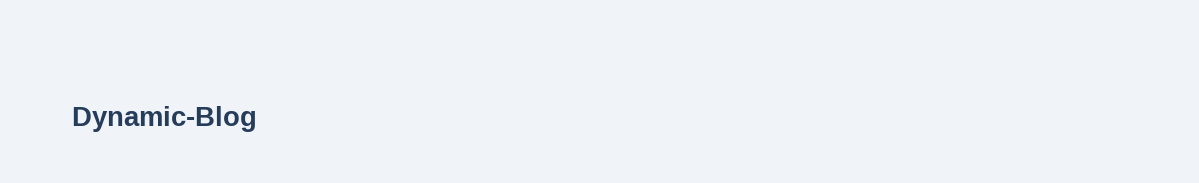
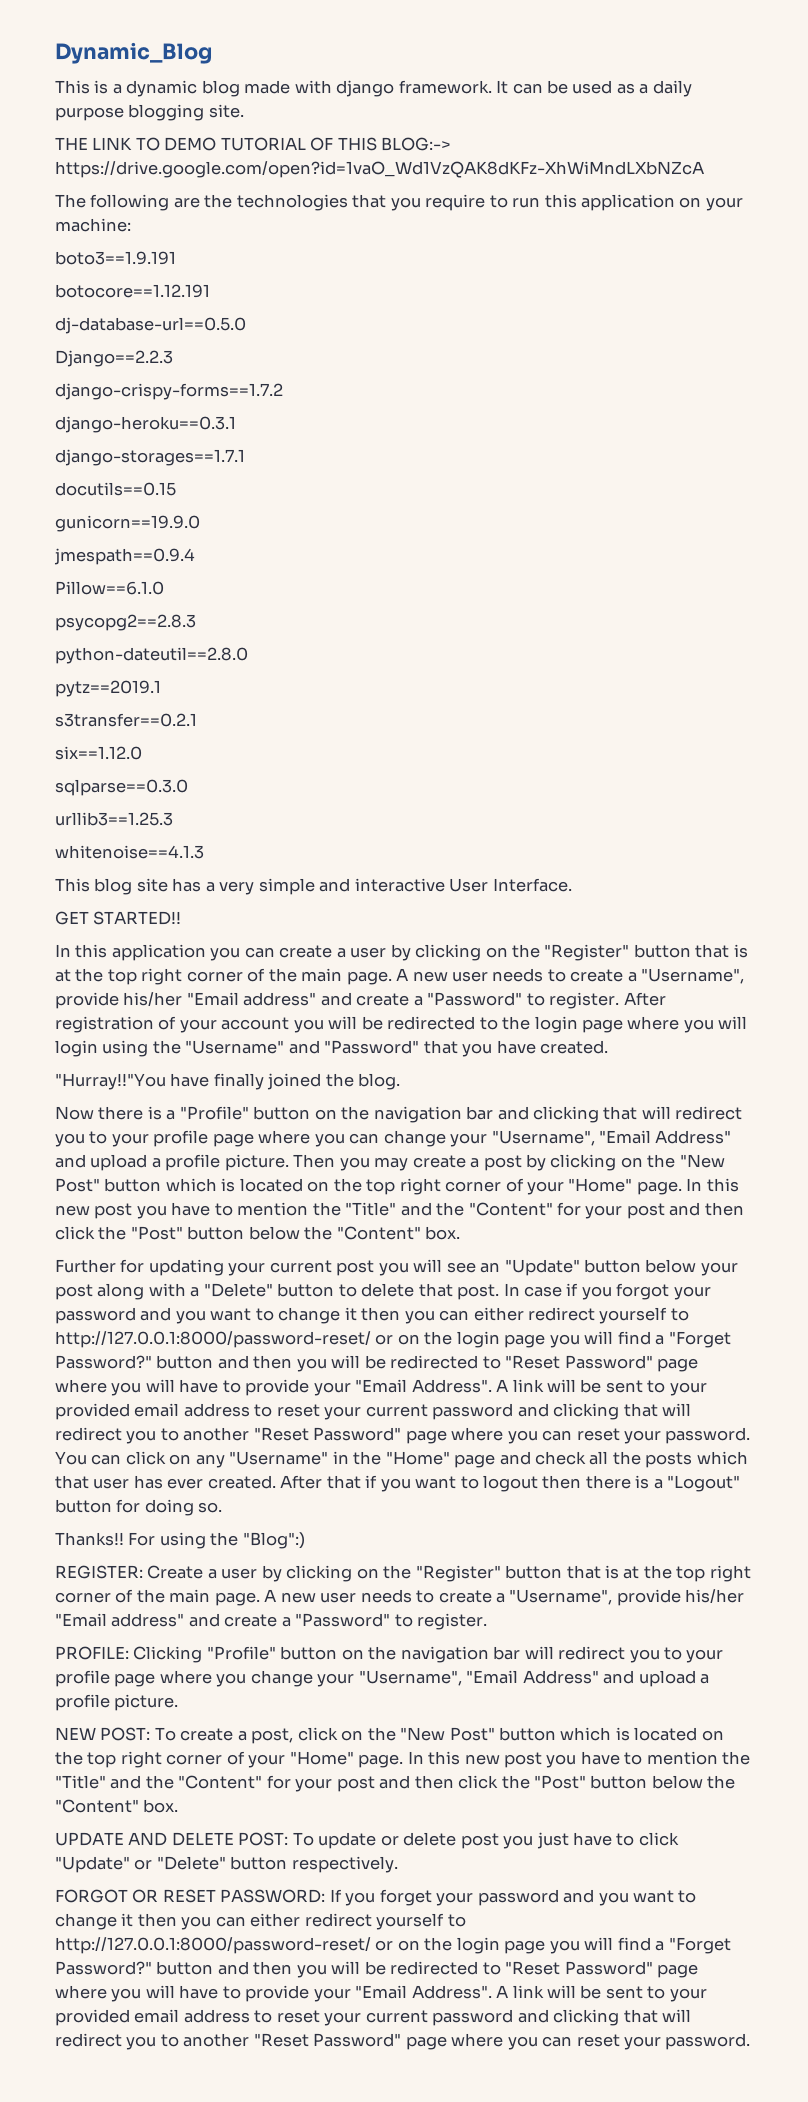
[72,106,257,132] Dynamic-Blog -> [55,42,212,64] [55,80,692,97] [55,104,244,121] [55,137,452,151] [55,161,704,178] [55,194,743,211] [55,218,131,232] [55,251,176,265] [55,284,210,298] [55,317,246,334] [55,350,173,367] [55,383,283,400] [55,416,236,433] [55,449,245,466] [55,482,176,496] [55,515,200,532] [54,548,195,565] [55,581,164,595] [55,614,196,631] [55,647,248,664] [55,680,161,697] [55,713,197,727] [55,746,142,760] [55,779,188,796] [55,812,173,826] [55,845,204,859] [55,878,572,895] [55,911,182,925] [55,944,748,961] [55,968,745,985] [55,992,666,1009] [55,1016,748,1033] [55,1040,609,1057] [55,1073,401,1090] [55,1106,743,1123] [55,1130,732,1147] [55,1154,725,1171] [55,1178,739,1195] [55,1202,744,1219] [55,1226,461,1240] [55,1259,738,1276] [55,1283,711,1300] [55,1307,689,1324] [55,1331,731,1348] [55,1355,699,1372] [55,1379,707,1396] [55,1403,692,1420] [55,1427,751,1444] [55,1451,748,1468] [55,1475,741,1492] [55,1499,223,1516] [55,1532,305,1549] [55,1565,751,1582] [55,1589,745,1606] [55,1613,488,1630] [55,1646,724,1663] [55,1670,710,1687] [55,1694,179,1711] [55,1727,724,1744] [55,1751,751,1768] [55,1775,736,1792] [55,1799,179,1813] [55,1832,679,1849] [55,1856,398,1873] [55,1889,697,1906] [55,1913,466,1930] [55,1937,731,1954] [55,1961,699,1978] [55,1985,707,2002] [55,2009,692,2026] [55,2033,751,2050] Dynamic_Blog // This is a dynamic blog made with django framework. It can be used as a daily purpose blogging site. // THE LINK TO DEMO TUTORIAL OF THIS BLOG:-> https://drive.google.com/open?id=1vaO_Wd1VzQAK8dKFz-XhWiMndLXbNZcA // The following are the technologies that you require to run this application on your machine: // boto3==1.9.191 // botocore==1.12.191 // dj-database-url==0.5.0 // Django==2.2.3 // django-crispy-forms==1.7.2 // django-heroku==0.3.1 // django-storages==1.7.1 // docutils==0.15 // gunicorn==19.9.0 // jmespath==0.9.4 // Pillow==6.1.0 // psycopg2==2.8.3 // python-dateutil==2.8.0 // pytz==2019.1 // s3transfer==0.2.1 // six==1.12.0 // sqlparse==0.3.0 // urllib3==1.25.3 // whitenoise==4.1.3 // This blog site has a very simple and interactive User Interface. // GET STARTED!! // In this application you can create a user by clicking on the "Register" button that is at the top right corner of the main page. A new user needs to create a "Username", provide his/her "Email address" and create a "Password" to register. After registration of your account you will be redirected to the login page where you will login using the "Username" and "Password" that you have created. // "Hurray!!"You have finally joined the blog. // Now there is a "Profile" button on the navigation bar and clicking that will redirect you to your profile page where you can change your "Username", "Email Address" and upload a profile picture. Then you may create a post by clicking on the "New Post" button which is located on the top right corner of your "Home" page. In this new post you have to mention the "Title" and the "Content" for your post and then click the "Post" button below the "Content" box. // Further for updating your current post you will see an "Update" button below your post along with a "Delete" button to delete that post. In case if you forgot your password and you want to change it then you can either redirect yourself to http://127.0.0.1:8000/password-reset/ or on the login page you will find a "Forget Password?" button and then you will be redirected to "Reset Password" page where you will have to provide your "Email Address". A link will be sent to your provided email address to reset your current password and clicking that will redirect you to another "Reset Password" page where you can reset your password. You can click on any "Username" in the "Home" page and check all the posts which that user has ever created. After that if you want to logout then there is a "Logout" button for doing so. // Thanks!! For using the "Blog":) // REGISTER: Create a user by clicking on the "Register" button that is at the top right corner of the main page. A new user needs to create a "Username", provide his/her "Email address" and create a "Password" to register. // PROFILE: Clicking "Profile" button on the navigation bar will redirect you to your profile page where you change your "Username", "Email Address" and upload a profile picture. // NEW POST: To create a post, click on the "New Post" button which is located on the top right corner of your "Home" page. In this new post you have to mention the "Title" and the "Content" for your post and then click the "Post" button below the "Content" box. // UPDATE AND DELETE POST: To update or delete post you just have to click "Update" or "Delete" button respectively. // FORGOT OR RESET PASSWORD: If you forget your password and you want to change it then you can either redirect yourself to http://127.0.0.1:8000/password-reset/ or on the login page you will find a "Forget Password?" button and then you will be redirected to "Reset Password" page where you will have to provide your "Email Address". A link will be sent to your provided email address to reset your current password and clicking that will redirect you to another "Reset Password" page where you can reset your password.

